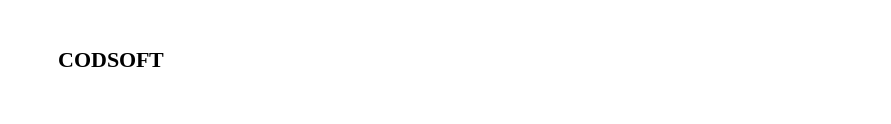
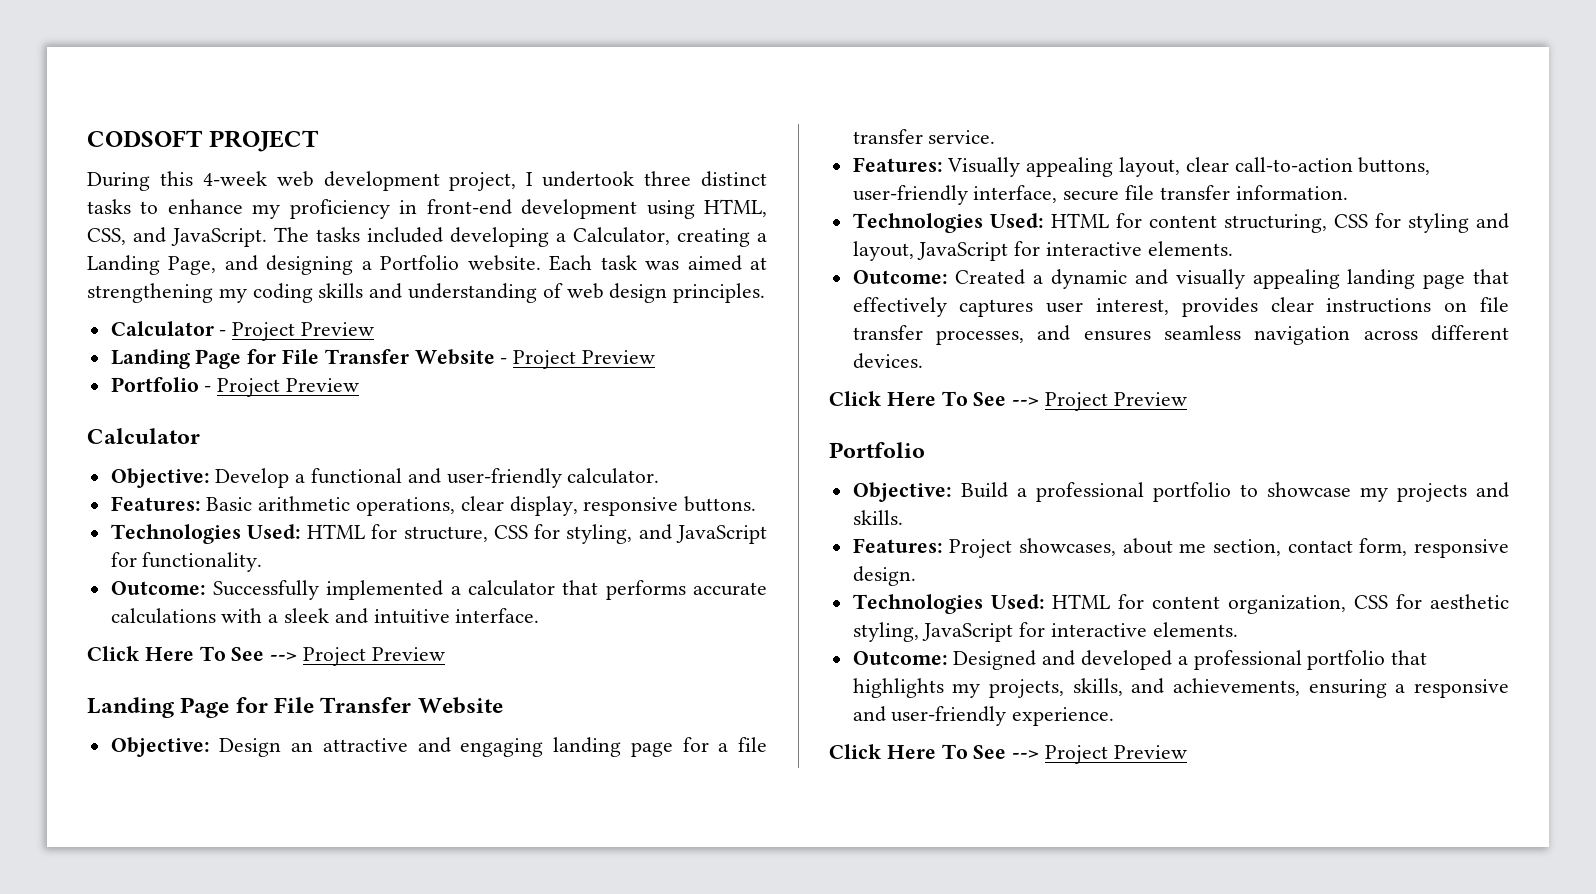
(164, 60) none -> [208,130,319,152] [87,171,768,191] [87,199,768,219] [87,227,767,247] [87,255,767,275] [87,283,766,303] [110,321,375,341] [110,349,656,369] [110,377,360,397] [87,428,200,444] [110,468,660,488] [110,496,757,516] [110,524,767,544] [110,552,263,572] [110,580,767,600] [110,608,540,624] [87,646,445,666] [87,697,503,718] [110,737,767,757] [852,129,996,144] [852,157,1431,177] [852,185,1348,205] [852,213,1509,233] [852,241,1233,261] [852,269,1509,289] [852,297,1509,317] [852,325,1509,345] [852,353,923,369] [829,391,1187,411] [829,442,925,458] [852,482,1509,502] [852,510,903,525] [852,538,1509,558] [852,566,916,586] [852,594,1509,614] [852,622,1238,642] [852,650,1428,670] [852,678,1509,698] [852,706,1115,726] [829,744,1187,764] PROJECT // During this 4-week web development project, I undertook three distinct tasks to enhance my proficiency in front-end development using HTML, CSS, and JavaScript. The tasks included developing a Calculator, creating a Landing Page, and designing a Portfolio website. Each task was aimed at strengthening my coding skills and understanding of web design principles. // Calculator - Project Preview // Landing Page for File Transfer Website - Project Preview // Portfolio - Project Preview // Calculator // Objective: Develop a functional and user-friendly calculator. // Features: Basic arithmetic operations, clear display, responsive buttons. // Technologies Used: HTML for structure, CSS for styling, and JavaScript for functionality. // Outcome: Successfully implemented a calculator that performs accurate calculations with a sleek and intuitive interface. // Click Here To See --> Project Preview // Landing Page for File Transfer Website // Objective: Design an attractive and engaging landing page for a file transfer service. // Features: Visually appealing layout, clear call-to-action buttons, user-friendly interface, secure file transfer information. // Technologies Used: HTML for content structuring, CSS for styling and layout, JavaScript for interactive elements. // Outcome: Created a dynamic and visually appealing landing page that effectively captures user interest, provides clear instructions on file transfer processes, and ensures seamless navigation across different devices. // Click Here To See --> Project Preview // Portfolio // Objective: Build a professional portfolio to showcase my projects and skills. // Features: Project showcases, about me section, contact form, responsive design. // Technologies Used: HTML for content organization, CSS for aesthetic styling, JavaScript for interactive elements. // Outcome: Designed and developed a professional portfolio that highlights my projects, skills, and achievements, ensuring a responsive and user-friendly experience. // Click Here To See --> Project Preview

